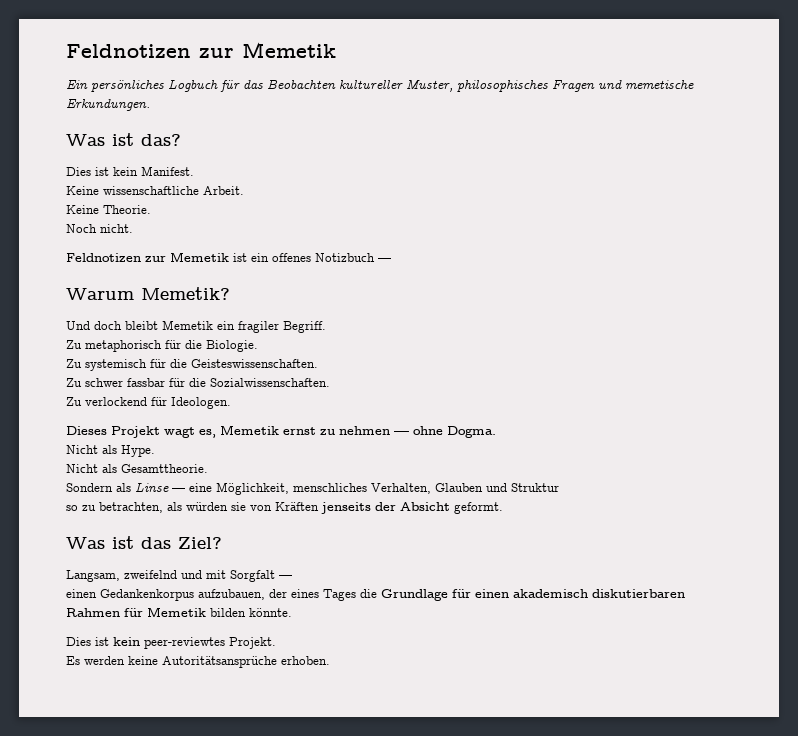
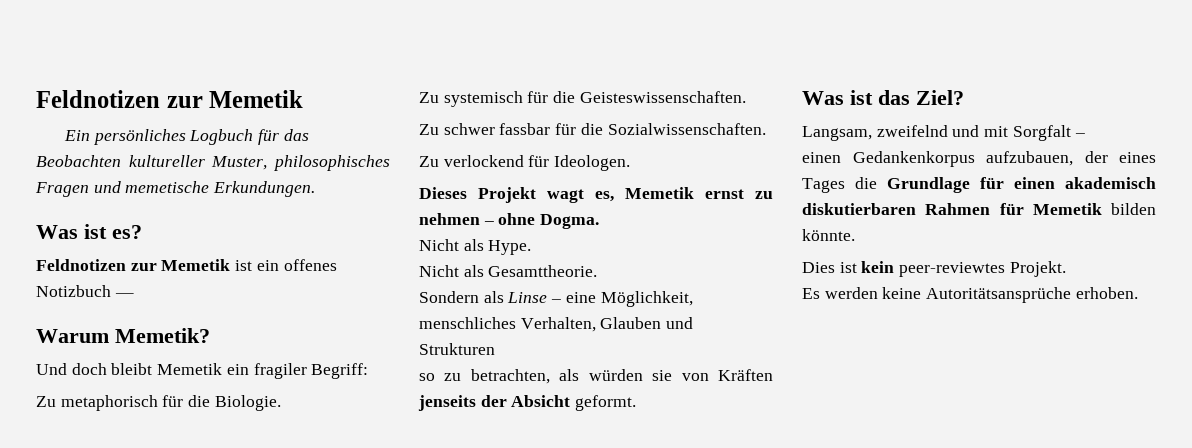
[141,134,181,146] [66,166,194,176] [66,186,244,195] [66,205,151,214] [66,224,133,233] das? // Dies ist kein Manifest. // Keine wissenschaftliche Arbeit. // Keine Theorie. // Noch nicht. -> [112,225,142,239] es?
[283,321,326,333] Begriff. -> [311,363,369,379] Begriff:
[394,431,409,435] — -> [483,221,494,225] –
[172,488,185,492] — -> [551,299,562,303] –
[511,483,559,492] Struktur -> [419,343,495,355] Strukturen
[279,575,292,579] — -> [1074,133,1085,137] –

